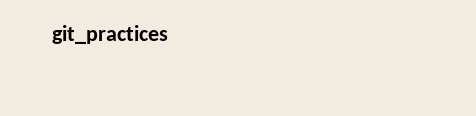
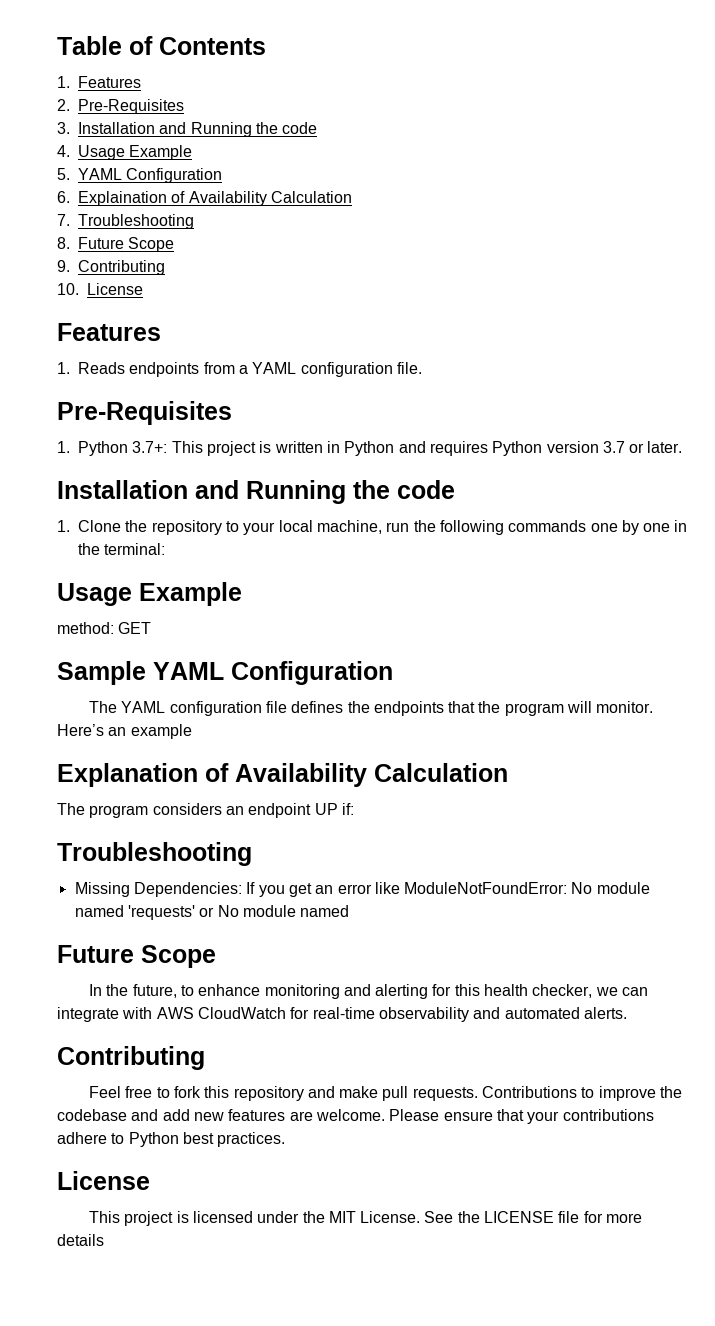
[52,25,168,44] git_practices -> [57,36,266,55] [57,76,141,88] [57,99,184,114] [57,122,318,137] [57,145,193,160] [57,168,223,183] [57,191,352,206] [57,214,194,229] [57,237,175,252] [57,260,165,275] [57,283,143,295] [57,323,161,341] [57,362,422,377] [57,401,232,425] [57,441,683,456] [57,480,455,504] [57,520,688,535] [78,543,166,555] [57,582,242,606] [57,622,152,634] [57,661,393,685] [88,701,654,716] [57,724,192,739] [57,763,508,787] [57,803,354,818] [57,842,252,866] [74,882,650,897] [74,905,350,920] [57,945,216,968] [88,984,649,999] [57,1007,627,1022] [57,1046,205,1070] [88,1086,683,1101] [57,1109,654,1124] [57,1132,286,1147] [57,1171,150,1190] [88,1211,643,1226] [57,1234,104,1246] Table of Contents // 1. Features // 2. Pre-Requisites // 3. Installation and Running the code // 4. Usage Example // 5. YAML Configuration // 6. Explaination of Availability Calculation // 7. Troubleshooting // 8. Future Scope // 9. Contributing // 10. License // Features // 1. Reads endpoints from a YAML configuration file. // Pre-Requisites // 1. Python 3.7+: This project is written in Python and requires Python version 3.7 or later. // Installation and Running the code // 1. Clone the repository to your local machine, run the following commands one by one in the terminal: // Usage Example // method: GET // Sample YAML Configuration // The YAML configuration file defines the endpoints that the program will monitor. Here’s an example // Explanation of Availability Calculation // The program considers an endpoint UP if: // Troubleshooting // Missing Dependencies: If you get an error like ModuleNotFoundError: No module named 'requests' or No module named // Future Scope // In the future, to enhance monitoring and alerting for this health checker, we can integrate with AWS CloudWatch for real-time observability and automated alerts. // Contributing // Feel free to fork this repository and make pull requests. Contributions to improve the codebase and add new features are welcome. Please ensure that your contributions adhere to Python best practices. // License // This project is licensed under the MIT License. See the LICENSE file for more details

